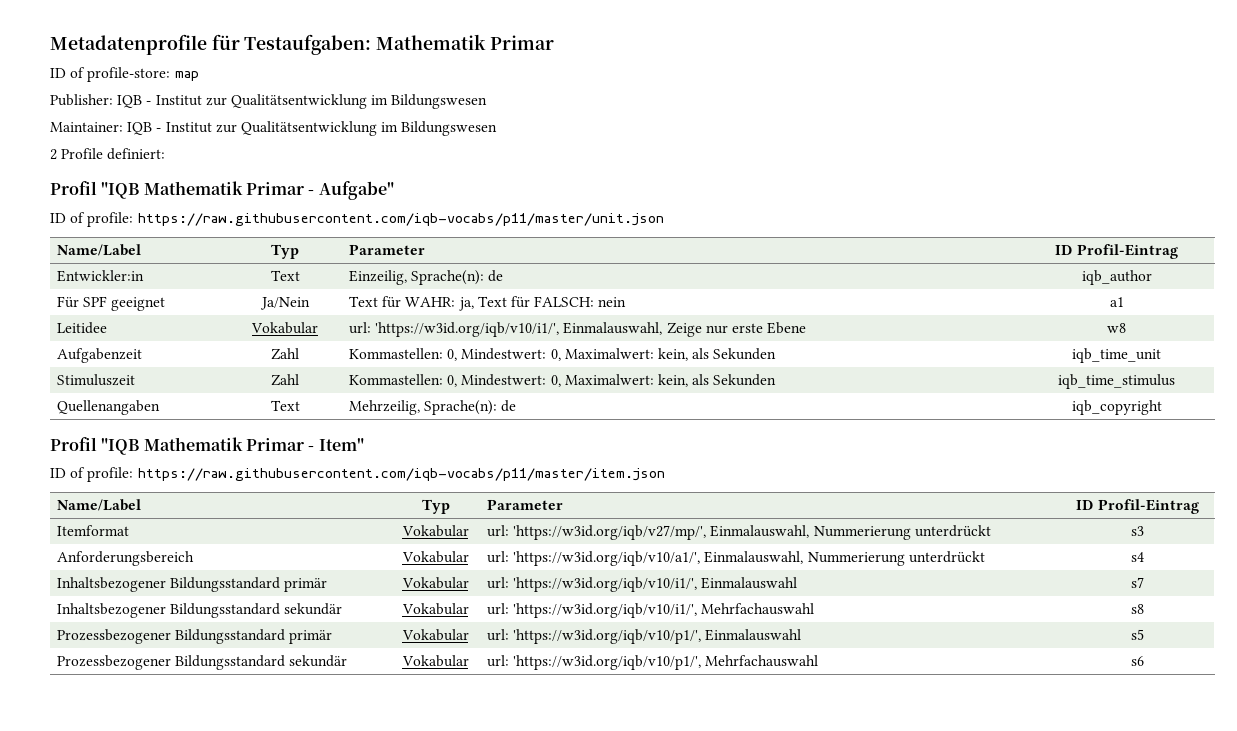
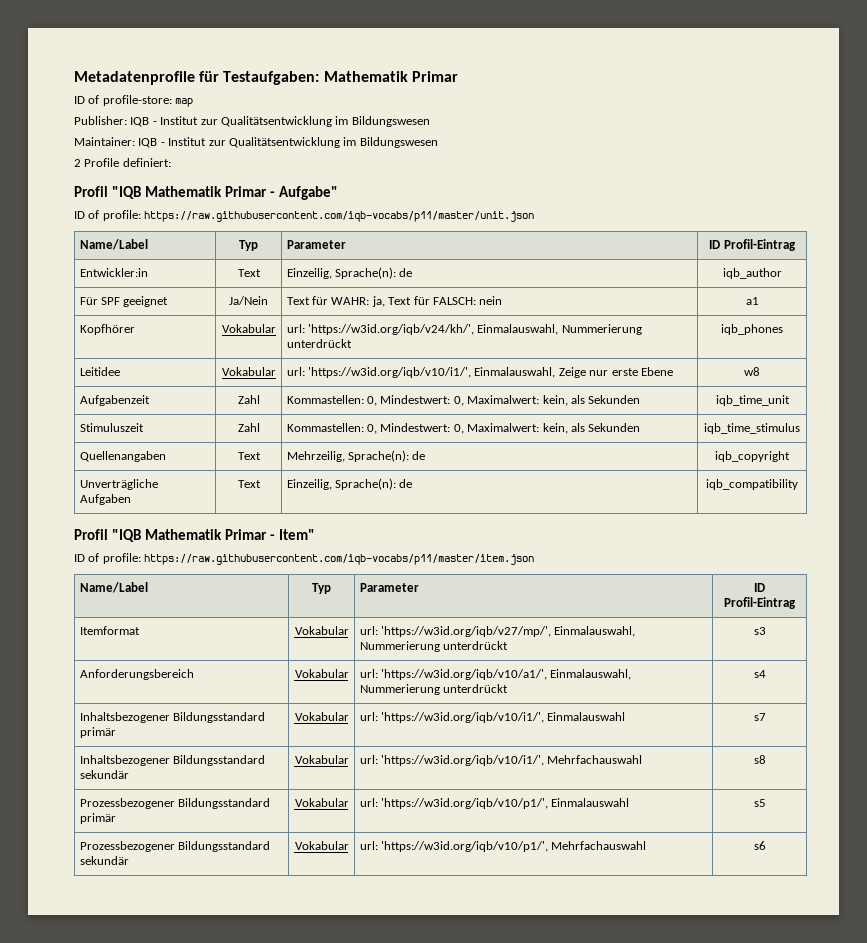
(1124, 302) none -> [79,324,135,335] [221,324,276,333] [286,324,642,335] [286,339,352,348] [721,324,783,335] // Kopfhörer | Vokabular | url: 'https://w3id.org/iqb/v24/kh/', Einmalauswahl, Nummerierung unterdrückt | iqb_phones
(1162, 407) none -> [79,479,158,490] [79,494,131,505] [237,480,261,488] [286,478,413,490] [706,479,798,490] // Unverträgliche Aufgaben | Text | Einzeilig, Sprache(n): de | iqb_compatibility

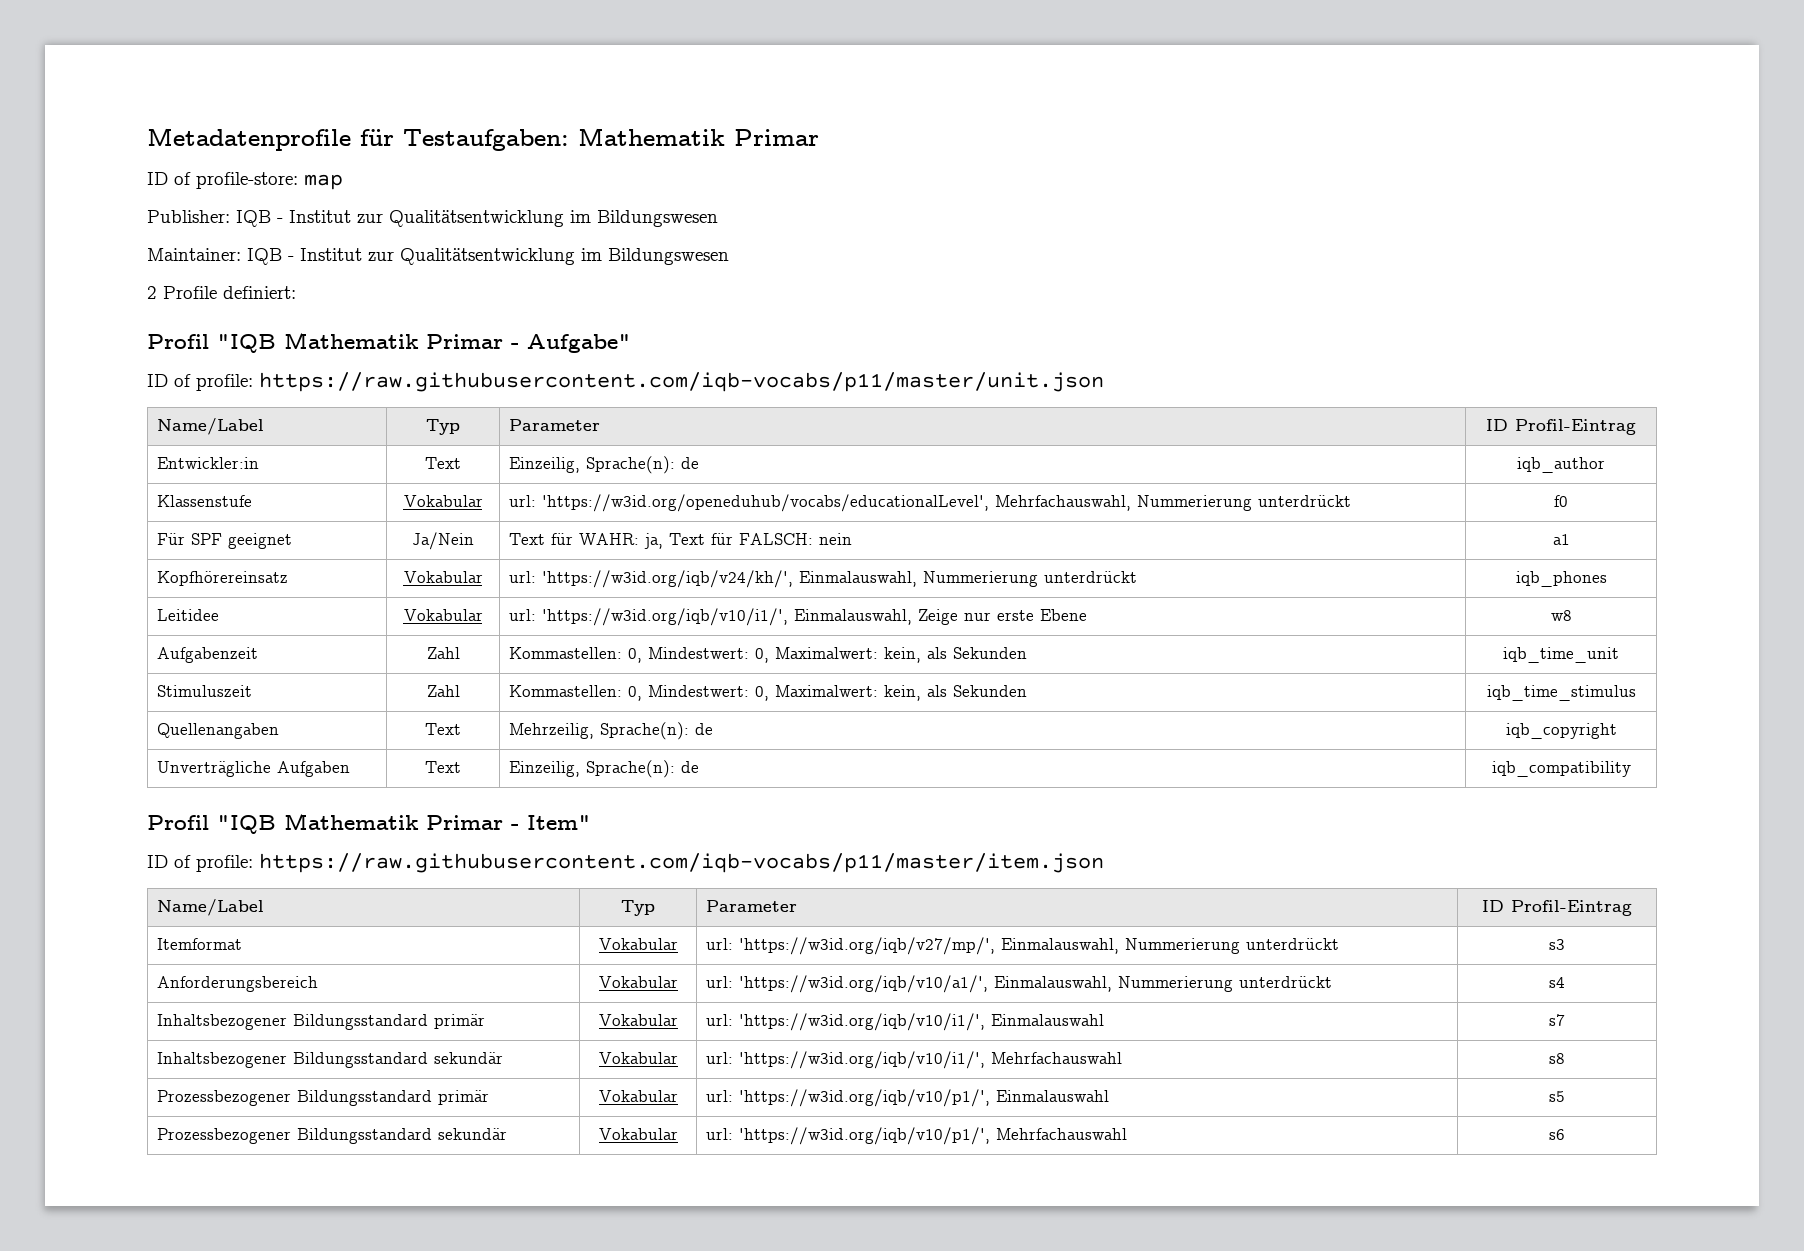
(782, 273) none -> [157,495,253,507] [403,495,483,507] [509,494,1352,512] [1554,495,1568,507] // Klassenstufe | Vokabular | url: 'https://w3id.org/openeduhub/vocabs/educationalLevel', Mehrfachauswahl, Nummerierung unterdrückt | f0
[79,324,135,335] Kopfhörer -> [157,571,289,586] Kopfhörereinsatz

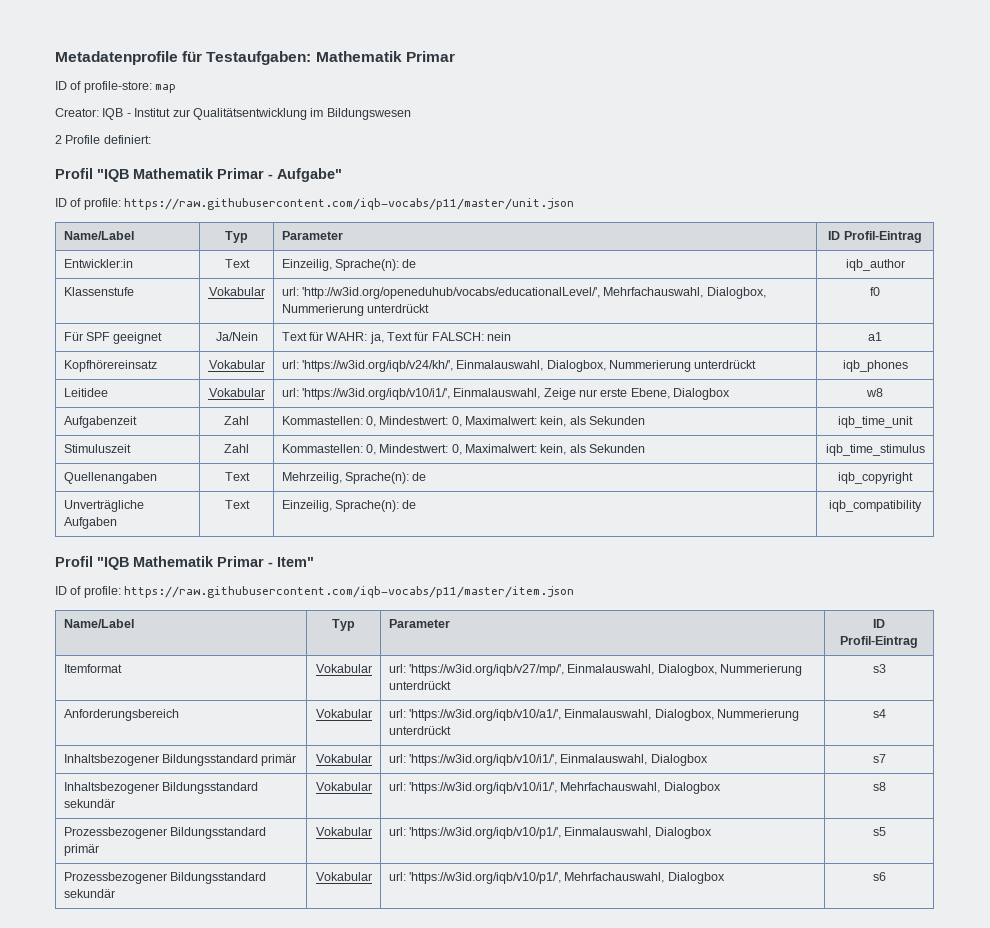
[147,210,718,227] [147,248,241,261] Publisher: IQB - Institut zur Qualitätsentwicklung im Bildungswesen // Maintainer: -> [55,108,99,117] Creator:
[542,494,1132,512] 'https://w3id.org/openeduhub/vocabs/educationalLevel', Mehrfachauswahl, -> [301,287,766,299] 'http://w3id.org/openeduhub/vocabs/educationalLevel/', Mehrfachauswahl, Dialogbox,
(918, 579) none -> [546,360,606,372] Dialogbox,
[1040,609,1088,621] Ebene -> [630,388,731,400] Ebene, Dialogbox
(1120, 946) none -> [657,664,717,676] Dialogbox,
(1113, 984) none -> [654,709,714,721] Dialogbox,
[991,1014,1105,1026] Einmalauswahl -> [560,754,708,766] Einmalauswahl, Dialogbox
[991,1052,1123,1064] Mehrfachauswahl -> [560,782,721,794] Mehrfachauswahl, Dialogbox
[996,1090,1110,1102] Einmalauswahl -> [564,827,712,839] Einmalauswahl, Dialogbox
[996,1128,1128,1140] Mehrfachauswahl -> [564,872,725,884] Mehrfachauswahl, Dialogbox

